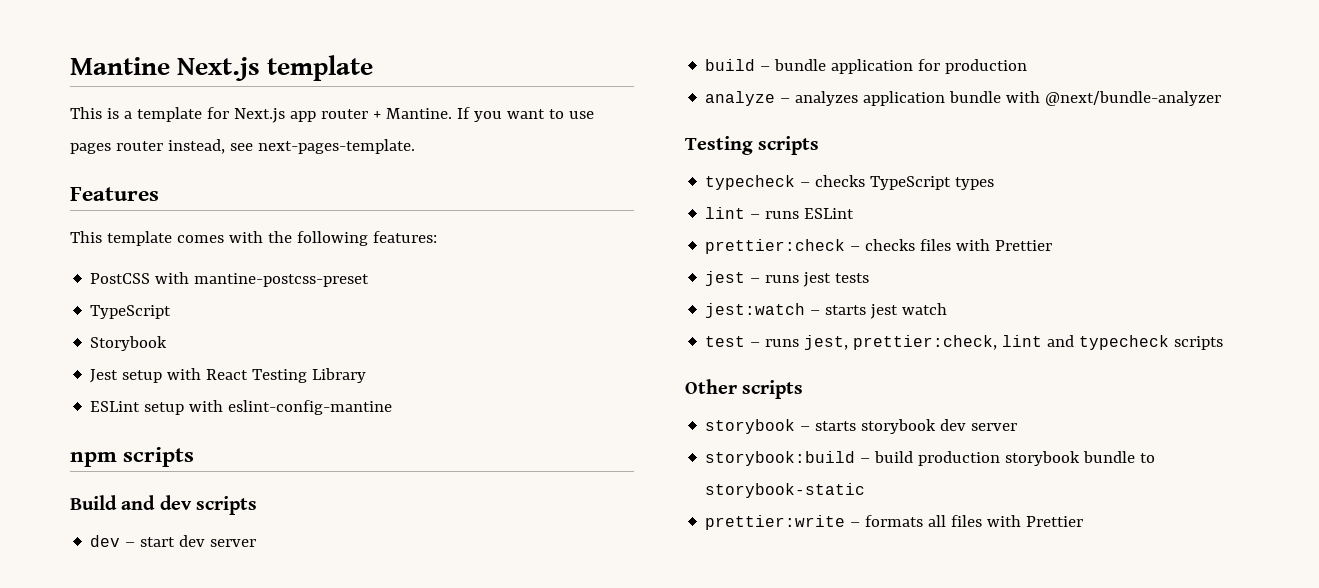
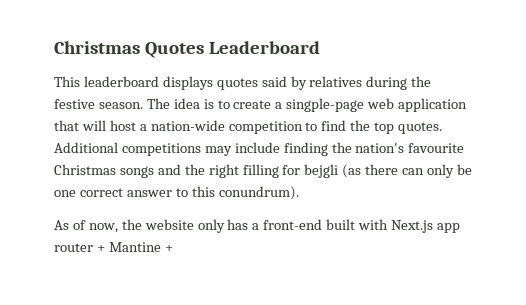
[70,55,374,81] [70,107,594,123] [70,139,415,154] [70,187,159,201] [70,231,437,246] [90,272,370,287] [90,305,172,319] [90,336,168,351] [90,368,367,383] [90,400,393,415] [70,447,195,467] [70,495,257,515] [90,535,257,547] [705,59,1028,74] [705,91,1222,106] [685,136,820,155] [705,175,995,190] [705,207,855,219] [705,239,1053,254] [705,271,870,287] [705,303,948,319] [705,335,1224,350] [685,379,804,399] [705,419,1018,434] [705,451,1156,466] [705,483,866,498] [705,515,1084,530] Mantine Next.js template // This is a template for Next.js app router + Mantine. If you want to use pages router instead, see next-pages-template. // Features // This template comes with the following features: // PostCSS with mantine-postcss-preset // TypeScript // Storybook // Jest setup with React Testing Library // ESLint setup with eslint-config-mantine // npm scripts // Build and dev scripts // dev – start dev server // build – bundle application for production // analyze – analyzes application bundle with @next/bundle-analyzer // Testing scripts // typecheck – checks TypeScript types // lint – runs ESLint // prettier:check – checks files with Prettier // jest – runs jest tests // jest:watch – starts jest watch // test – runs jest, prettier:check, lint and typecheck scripts // Other scripts // storybook – starts storybook dev server // storybook:build – build production storybook bundle to storybook-static // prettier:write – formats all files with Prettier -> [54,41,320,58] [54,76,432,90] [54,98,468,112] [54,120,443,134] [54,142,465,156] [54,164,472,178] [54,186,299,200] [54,219,460,233] [54,242,173,252] Christmas Quotes Leaderboard // This leaderboard displays quotes said by relatives during the festive season. The idea is to create a singple-page web application that will host a nation-wide competition to find the top quotes. Additional competitions may include finding the nation's favourite Christmas songs and the right filling for bejgli (as there can only be one correct answer to this conundrum). // As of now, the website only has a front-end built with Next.js app router + Mantine +

